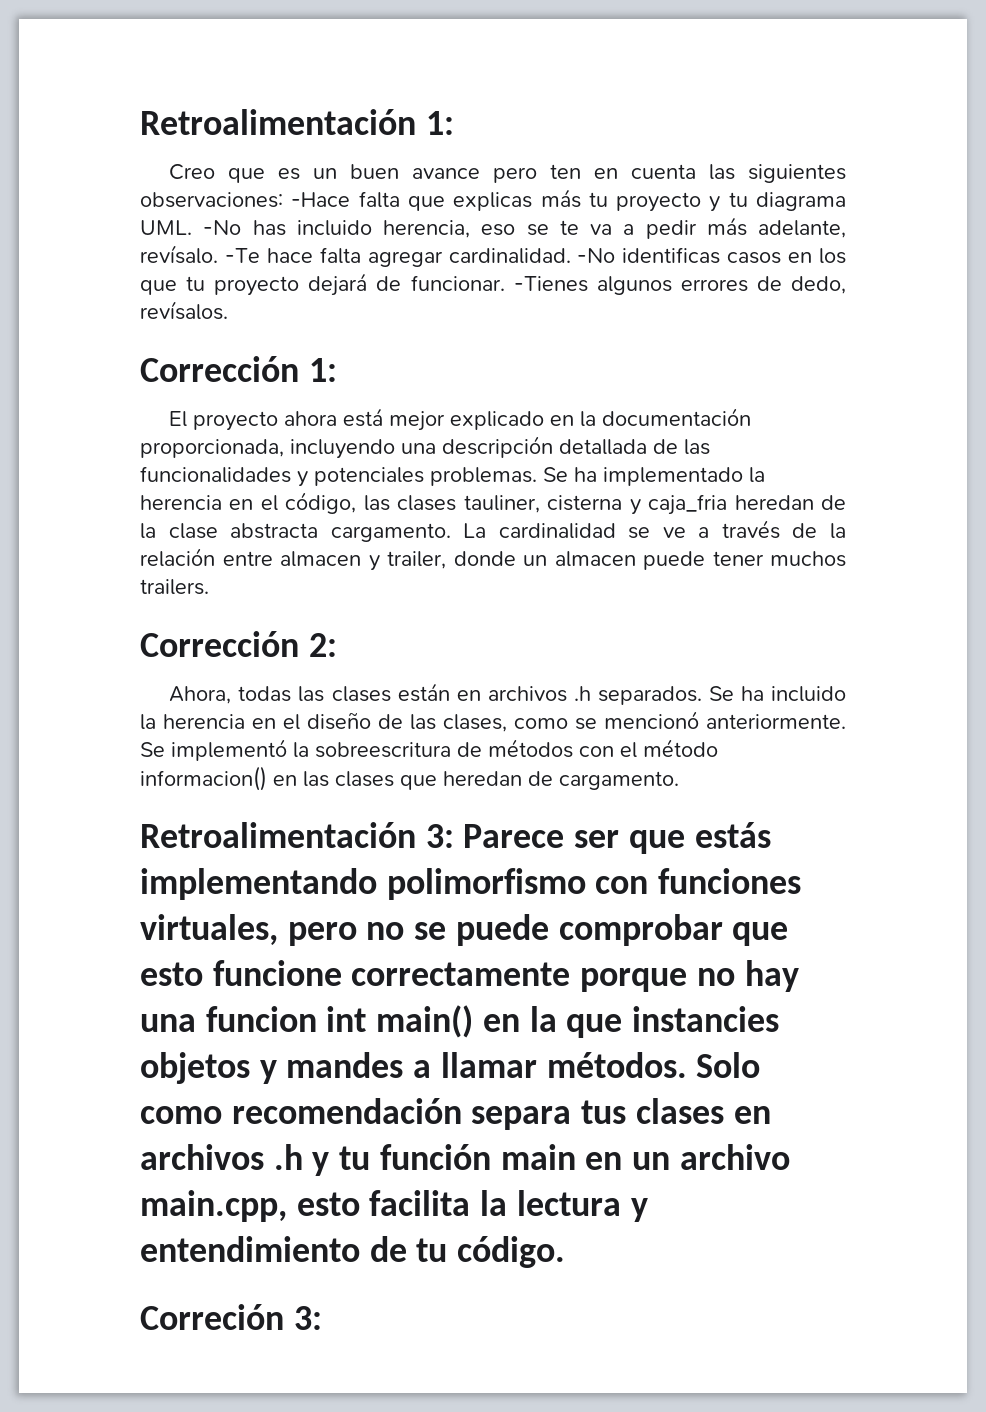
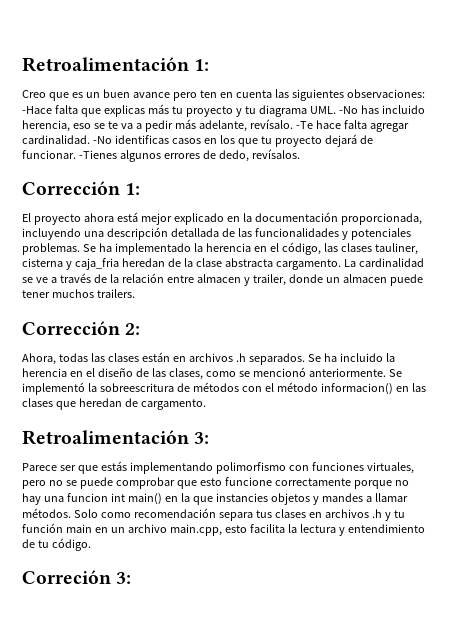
(454, 836) none -> (210, 438) //

